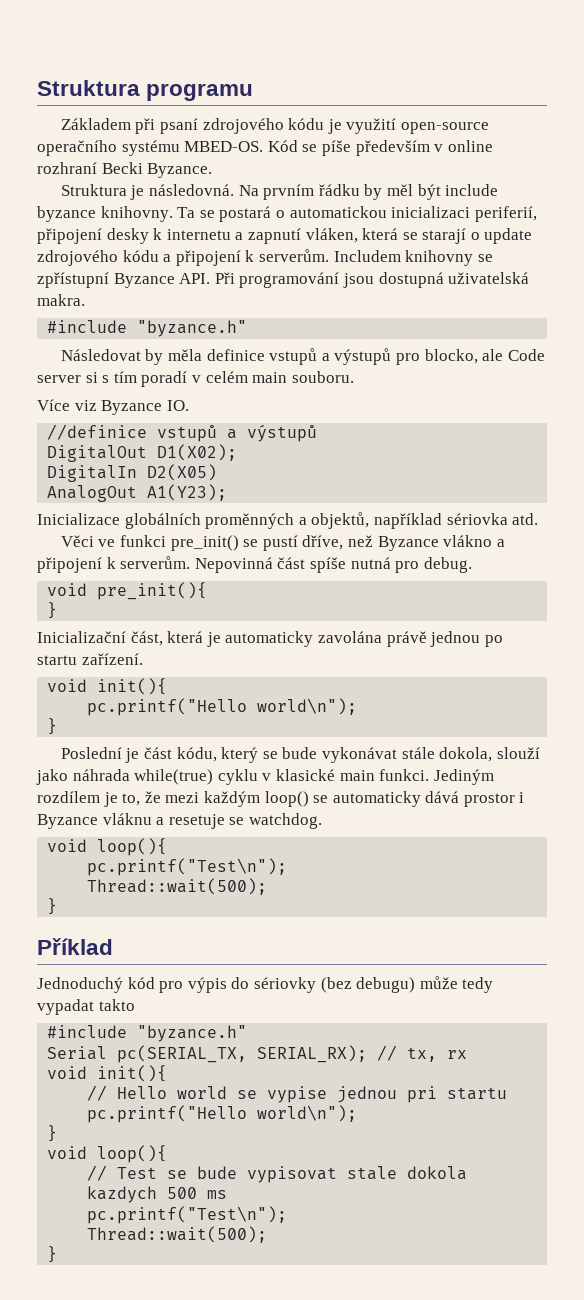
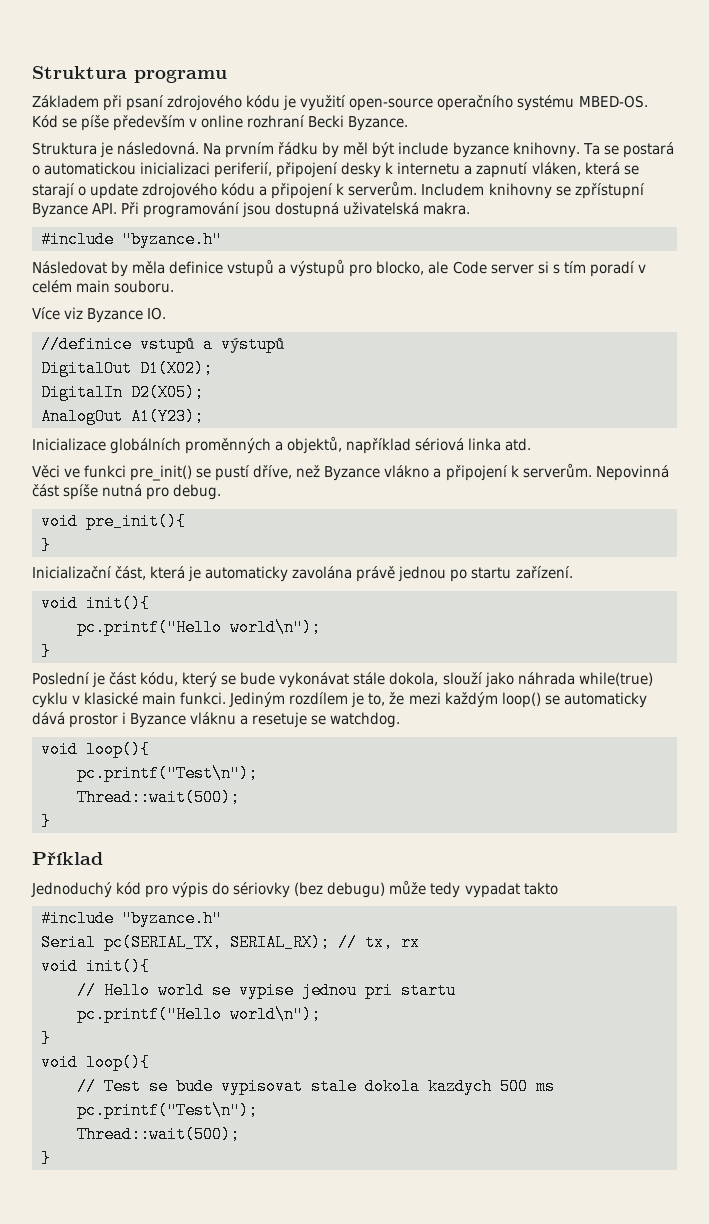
[147,464,218,481] D2(X05) -> [131,384,204,401] D2(X05);
[446,513,508,525] sériovka -> [415,438,502,451] sériová linka

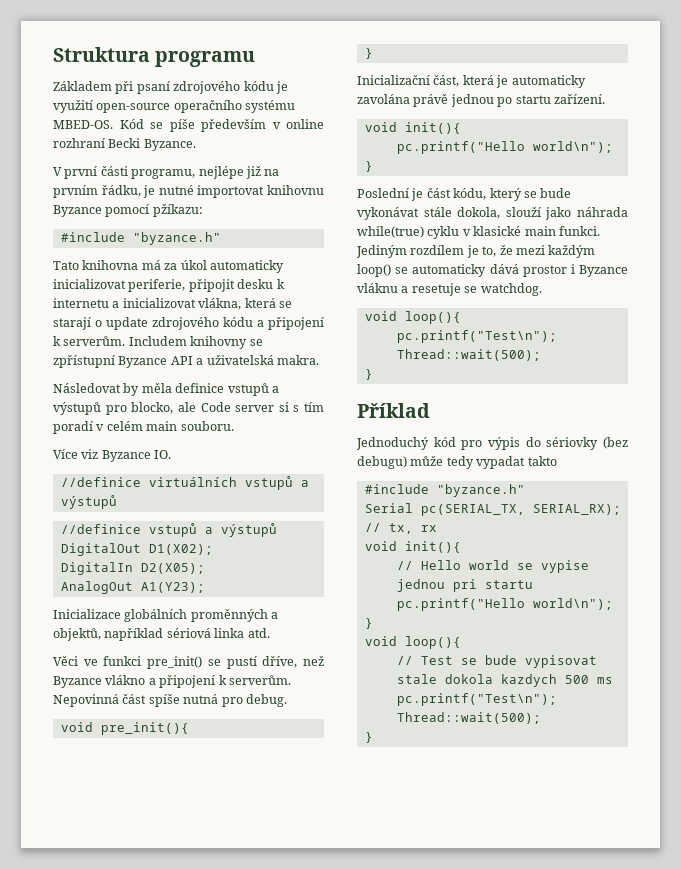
[32,142,674,158] [32,162,382,178] Struktura je následovná. Na prvním řádku by měl být include byzance knihovny. Ta se postará o automatickou inicializaci periferií, připojení desky -> [53,166,280,179] [53,185,324,198] [53,204,203,217] [60,232,221,245] [53,260,284,273] [53,279,274,292] V první části programu, nejlépe již na prvním řádku, je nutné importovat knihovnu Byzance pomocí pžíkazu: // #include "byzance.h" // Tato knihovna má za úkol automaticky inicializovat periferie, připojit desku
[476,162,581,178] zapnutí vláken, -> [122,298,242,310] inicializovat vlákna,
[92,202,340,218] API. Při programování jsou dostupná -> [170,356,204,365] API a
[41,231,222,248] // #include "byzance.h" -> (319, 360) none
(167, 313) none -> [60,476,309,490] [60,495,117,509] // //definice virtuálních vstupů a výstupů

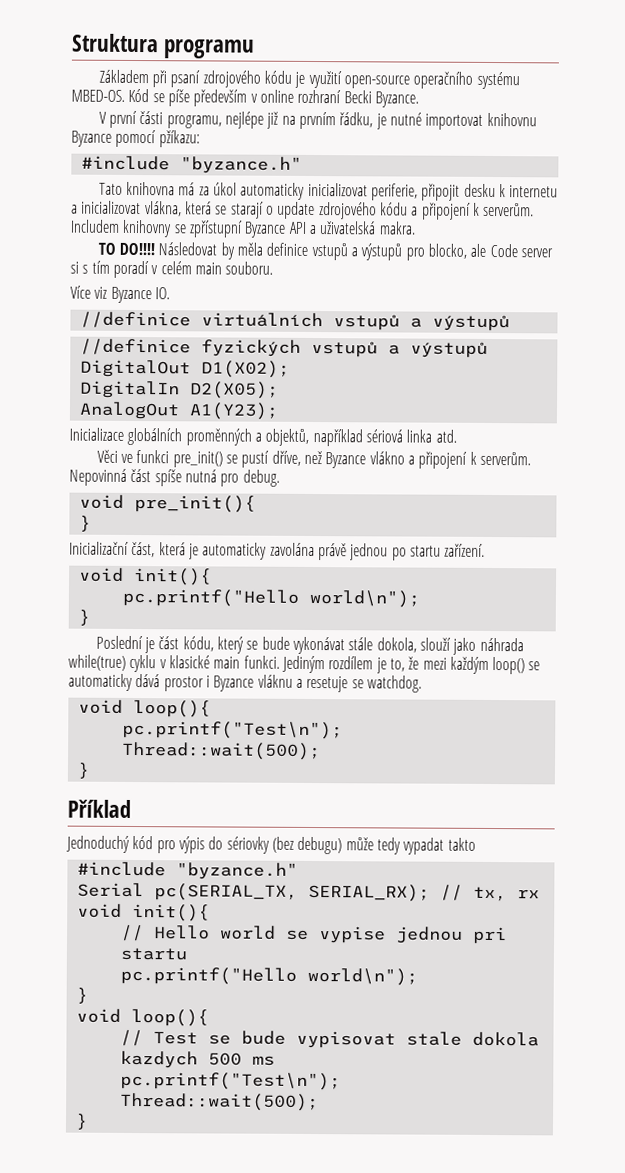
(319, 360) none -> [97,242,156,256] TO DO!!!!
(141, 529) none -> [200,339,301,357] fyzických

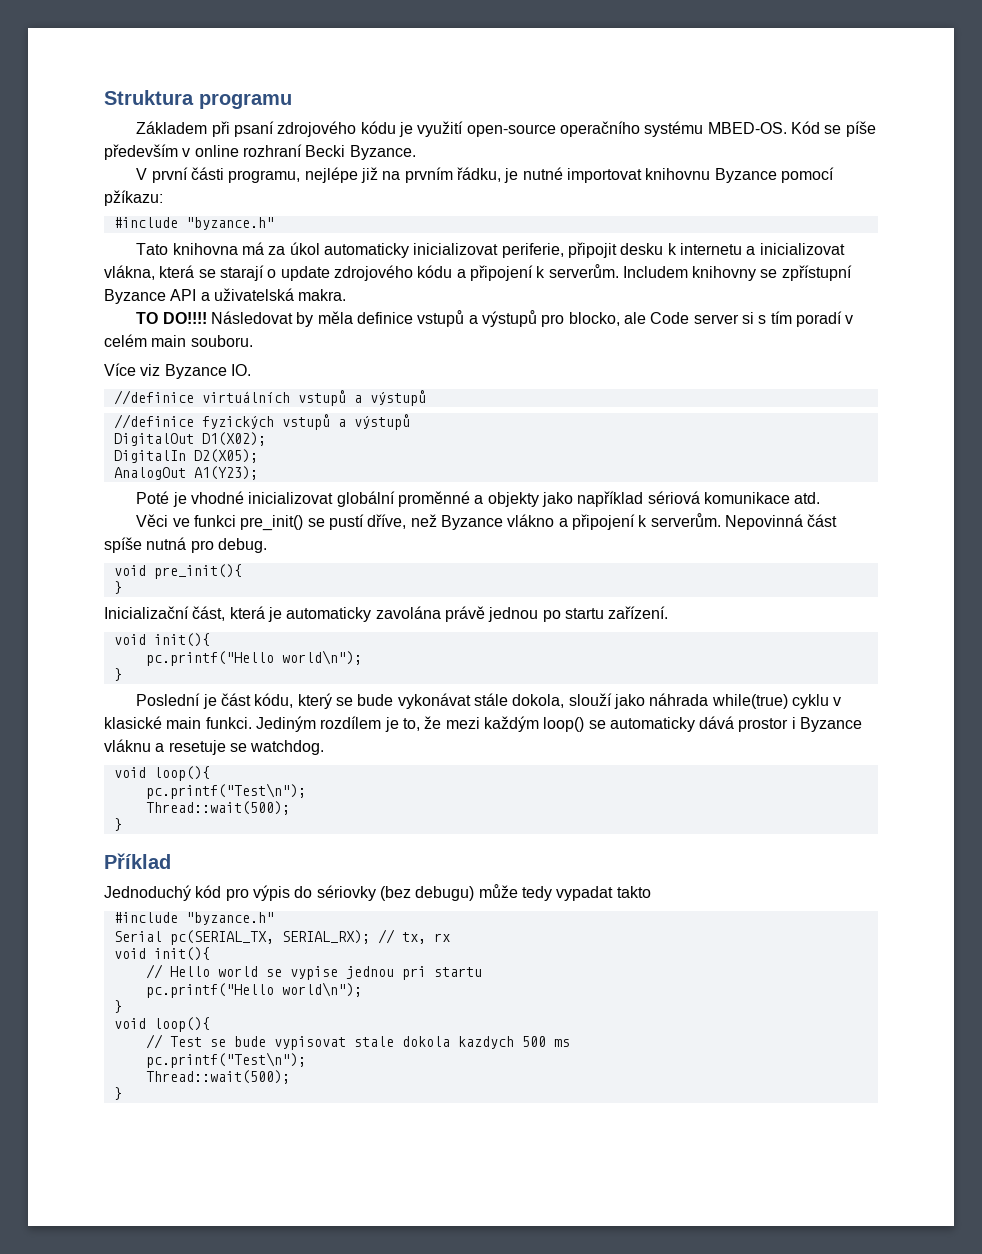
[69,427,310,446] Inicializace globálních proměnných a objektů, -> [136,491,574,507] Poté je vhodné inicializovat globální proměnné a objekty jako
[406,429,433,443] linka -> [703,492,790,504] komunikace

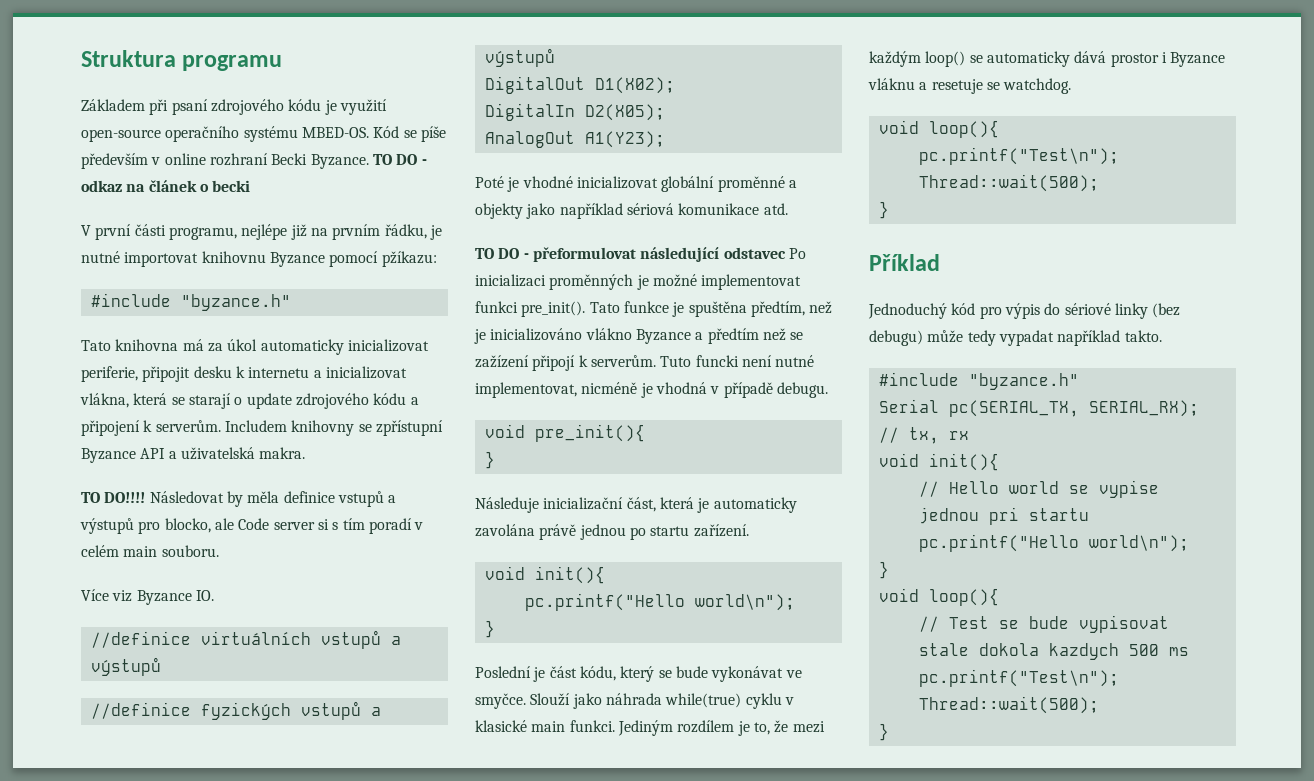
(416, 152) none -> [372,154,427,165] [81,180,251,192] TO DO - odkaz na článek o becki
[136,513,838,531] [104,537,267,553] Věci ve funkci pre_init() se pustí dříve, než Byzance vlákno a připojení k serverům. Nepovinná část spíše nutná pro debug. -> [475,247,806,262] [475,274,802,290] [475,301,833,317] [474,328,804,344] [475,355,815,371] [475,382,828,398] TO DO - přeformulovat následující odstavec Po inicializaci proměnných je možné implementovat funkci pre_init(). Tato funkce je spuštěna předtím, než je inicializováno vlákno Byzance a předtím než se zažízení připojí k serverům. Tuto funcki není nutné implementovat, nicméně je vhodná v případě debugu.
[104,606,189,619] Inicializační -> [475,497,624,513] Následuje inicializační
[474,693,612,708] stále dokola, slouží -> [785,670,802,678] [475,693,571,709] ve smyčce. Slouží
[316,885,376,901] sériovky -> [1064,303,1148,319] sériové linky
[616,886,651,898] takto -> [1057,330,1162,346] například takto.

